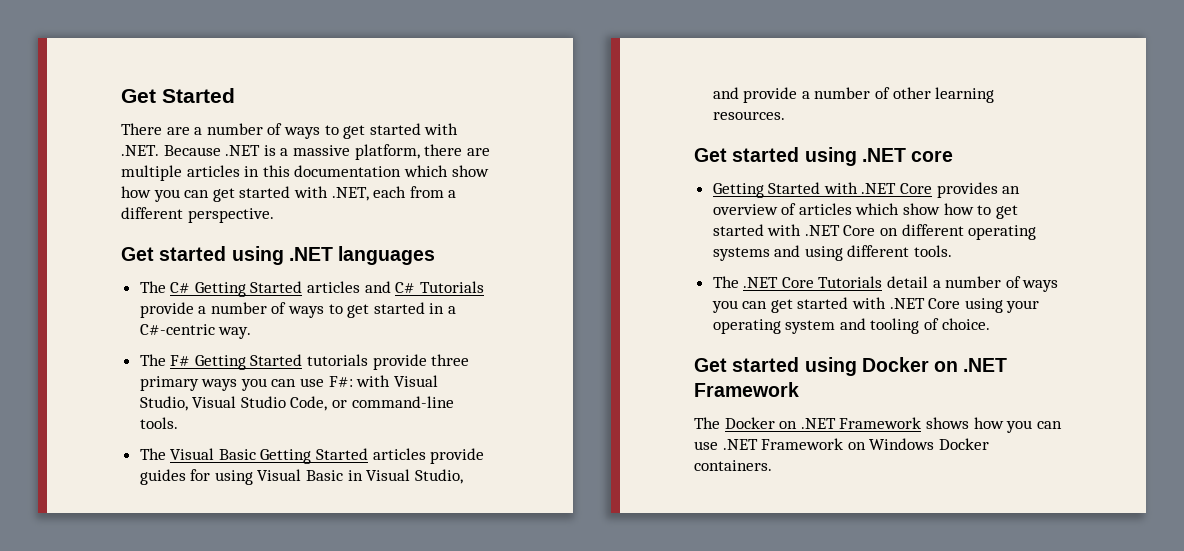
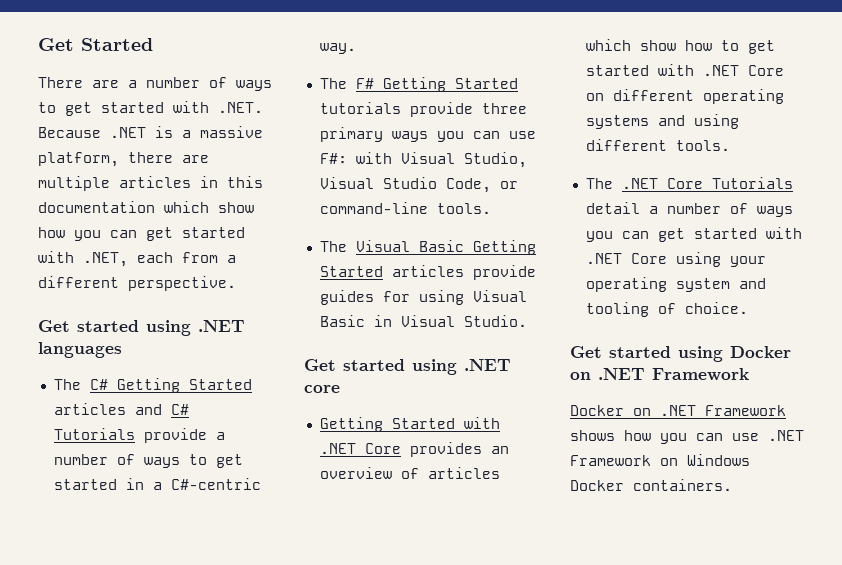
[414,469,463,484] [712,87,995,103] [712,111,785,120] Studio, and provide a number of other learning resources. -> [463,315,527,327] Studio.
[694,417,720,429] The -> (749, 374) none

